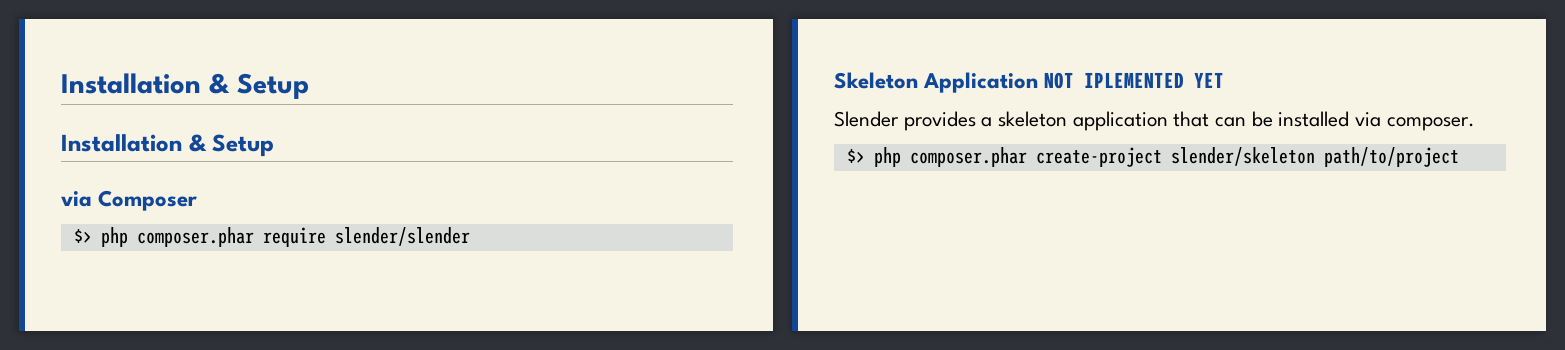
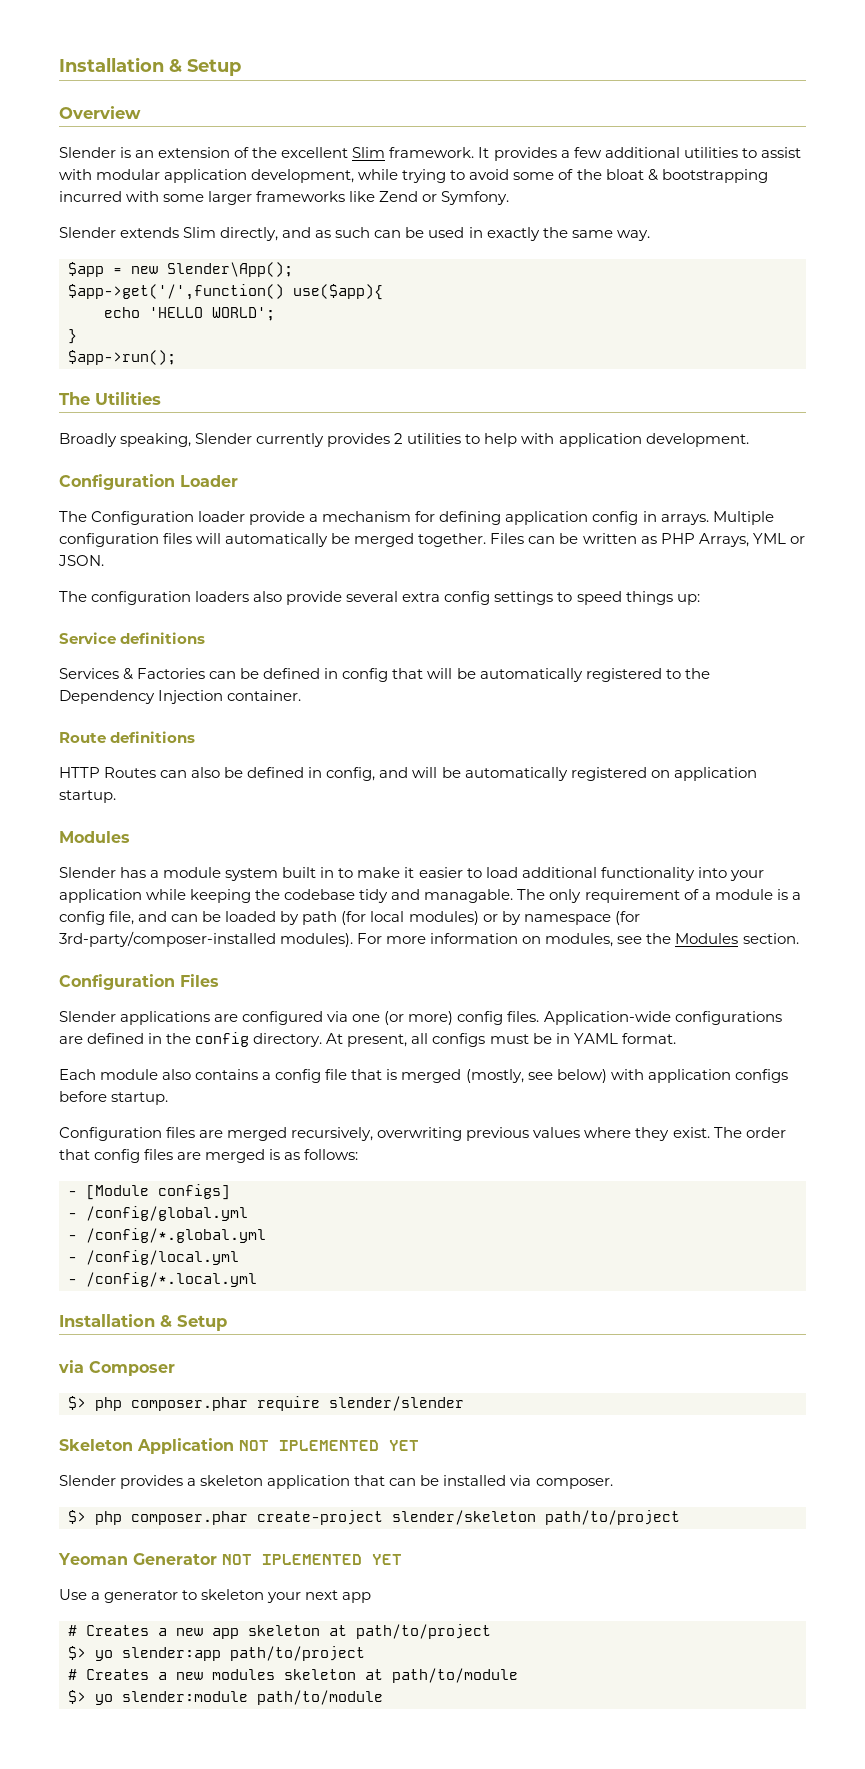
[61,73,309,99] Installation & Setup -> [59,57,241,76] [59,106,141,119] [59,147,801,161] [59,169,768,183] [59,191,510,205] [59,227,650,241] [68,262,293,277] [68,284,383,300] [104,307,275,321] [68,329,77,344] [68,350,176,365] [59,392,161,405] [59,433,749,447] [59,474,238,490] [59,511,774,525] [59,533,805,547] [58,555,104,566] [59,591,700,605] [59,632,206,644] [59,668,710,682] [59,690,302,704] [59,731,196,743] [59,767,757,781] [59,790,116,803] [59,831,130,843] [59,867,764,881] [59,889,801,903] [59,911,640,925] [59,931,799,947] [59,974,219,990] [59,1011,782,1025] [59,1032,676,1047] [59,1069,788,1083] [59,1091,169,1105] [59,1127,786,1141] [59,1149,359,1163] [68,1184,230,1200] [68,1206,248,1221] [68,1228,266,1243] [68,1250,239,1265] [68,1272,257,1287] Installation & Setup // Overview // Slender is an extension of the excellent Slim framework. It provides a few additional utilities to assist with modular application development, while trying to avoid some of the bloat & bootstrapping incurred with some larger frameworks like Zend or Symfony. // Slender extends Slim directly, and as such can be used in exactly the same way. // $app = new Slender\App(); // $app->get('/',function() use($app){ // echo 'HELLO WORLD'; // } // $app->run(); // The Utilities // Broadly speaking, Slender currently provides 2 utilities to help with application development. // Configuration Loader // The Configuration loader provide a mechanism for defining application config in arrays. Multiple configuration files will automatically be merged together. Files can be written as PHP Arrays, YML or JSON. // The configuration loaders also provide several extra config settings to speed things up: // Service definitions // Services & Factories can be defined in config that will be automatically registered to the Dependency Injection container. // Route definitions // HTTP Routes can also be defined in config, and will be automatically registered on application startup. // Modules // Slender has a module system built in to make it easier to load additional functionality into your application while keeping the codebase tidy and managable. The only requirement of a module is a config file, and can be loaded by path (for local modules) or by namespace (for 3rd-party/composer-installed modules). For more information on modules, see the Modules section. // Configuration Files // Slender applications are configured via one (or more) config files. Application-wide configurations are defined in the config directory. At present, all configs must be in YAML format. // Each module also contains a config file that is merged (mostly, see below) with application configs before startup. // Configuration files are merged recursively, overwriting previous values where they exist. The order that config files are merged is as follows: // - [Module configs] // - /config/global.yml // - /config/*.global.yml // - /config/local.yml // - /config/*.local.yml
(1459, 157) none -> [58,1553,402,1565] [59,1589,372,1603] [68,1624,491,1639] [68,1646,365,1661] [68,1668,518,1683] [68,1690,383,1705] // Yeoman Generator NOT IPLEMENTED YET // Use a generator to skeleton your next app // # Creates a new app skeleton at path/to/project // $> yo slender:app path/to/project // # Creates a new modules skeleton at path/to/module // $> yo slender:module path/to/module

